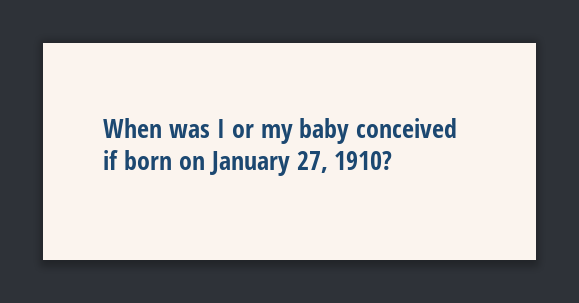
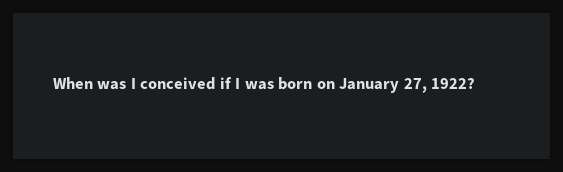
[231,118,458,144] [103,150,118,170] or my baby conceived if -> [140,77,274,90] conceived if I was
[334,151,393,170] 1910? -> [431,78,476,89] 1922?

